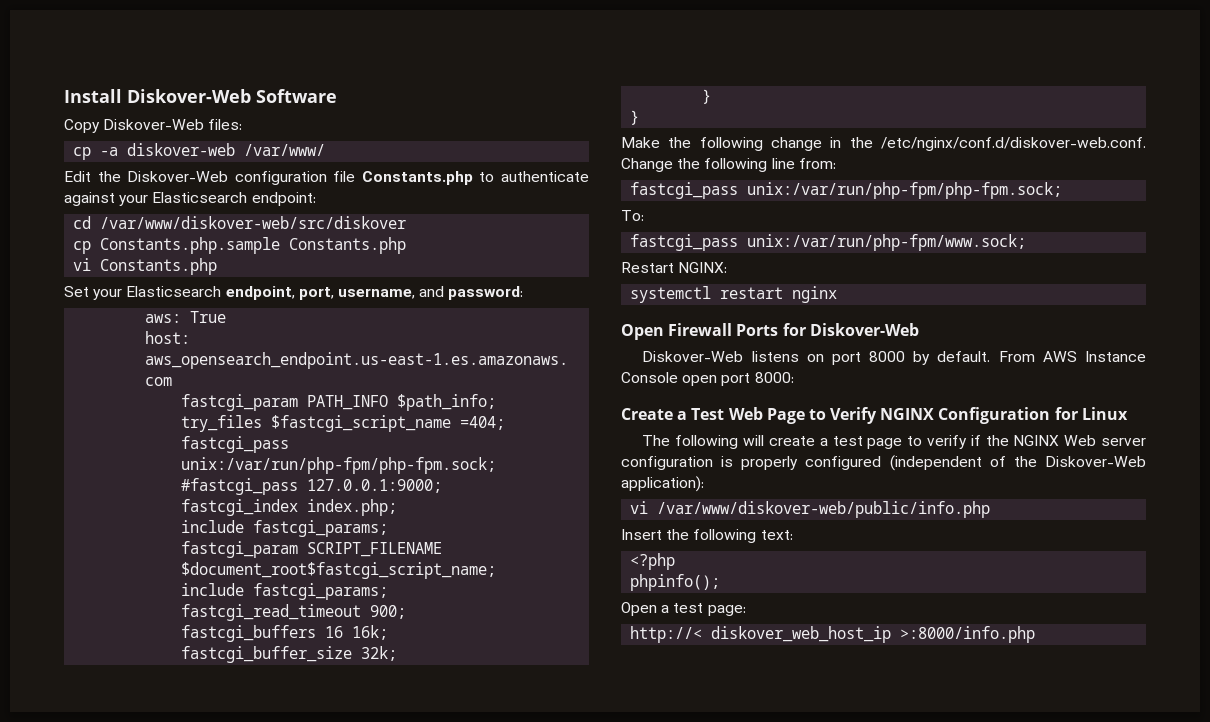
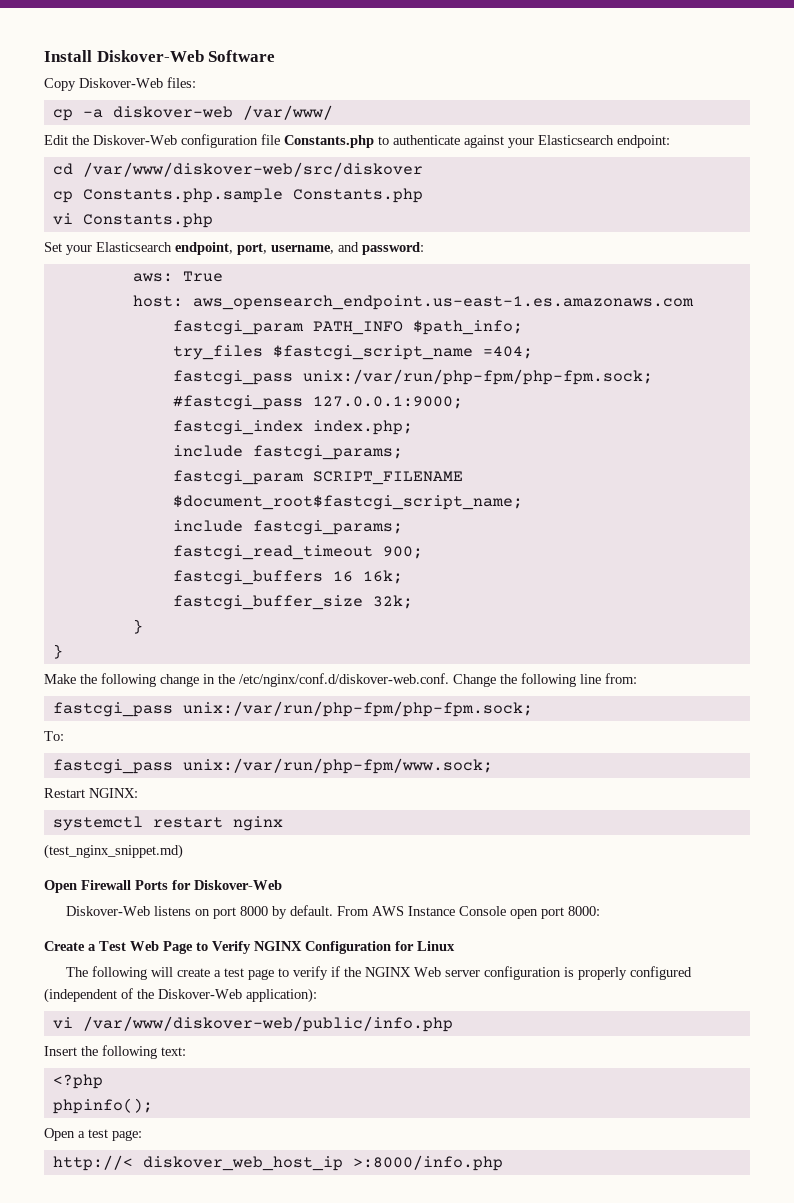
(838, 294) none -> [44,844,183,859] // (test_nginx_snippet.md)

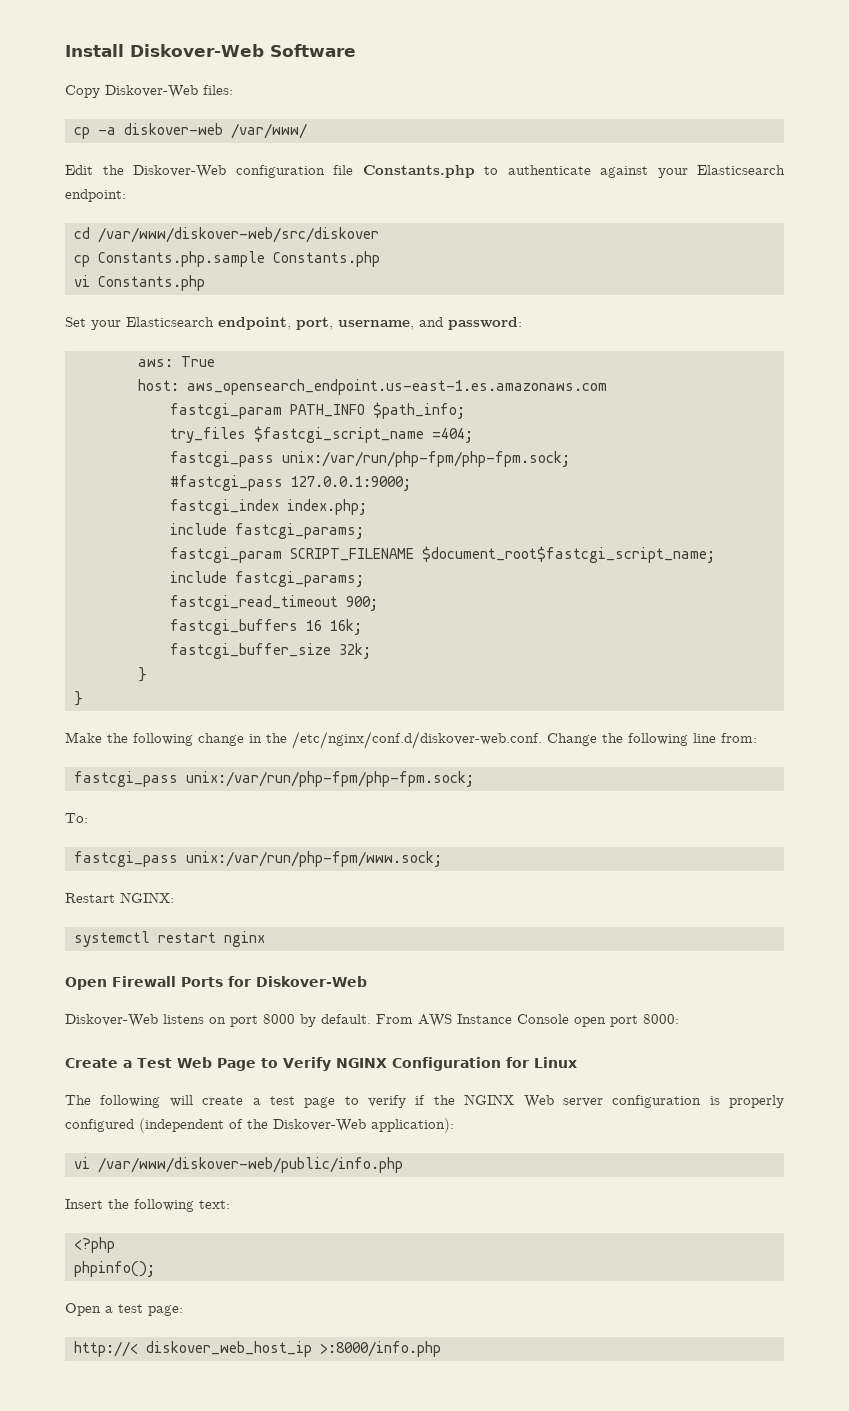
[44,844,183,859] // (test_nginx_snippet.md) -> (265, 939) none

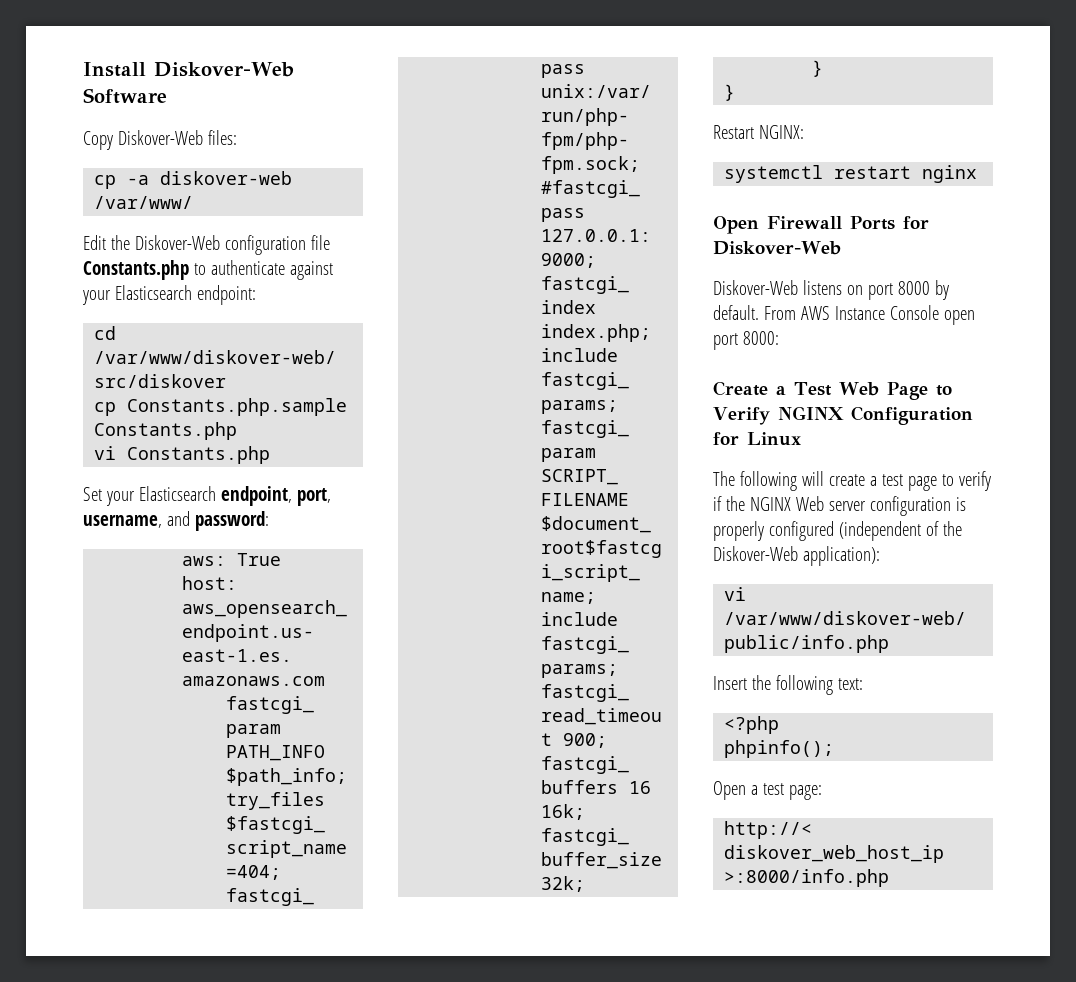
[65,731,757,749] [74,771,474,787] [65,813,88,823] [74,851,442,867] // Make the following change in the /etc/nginx/conf.d/diskover-web.conf. Change the following line from: // fastcgi_pass unix:/var/run/php-fpm/php-fpm.sock; // To: // fastcgi_pass unix:/var/run/php-fpm/www.sock; -> (736, 92) none

